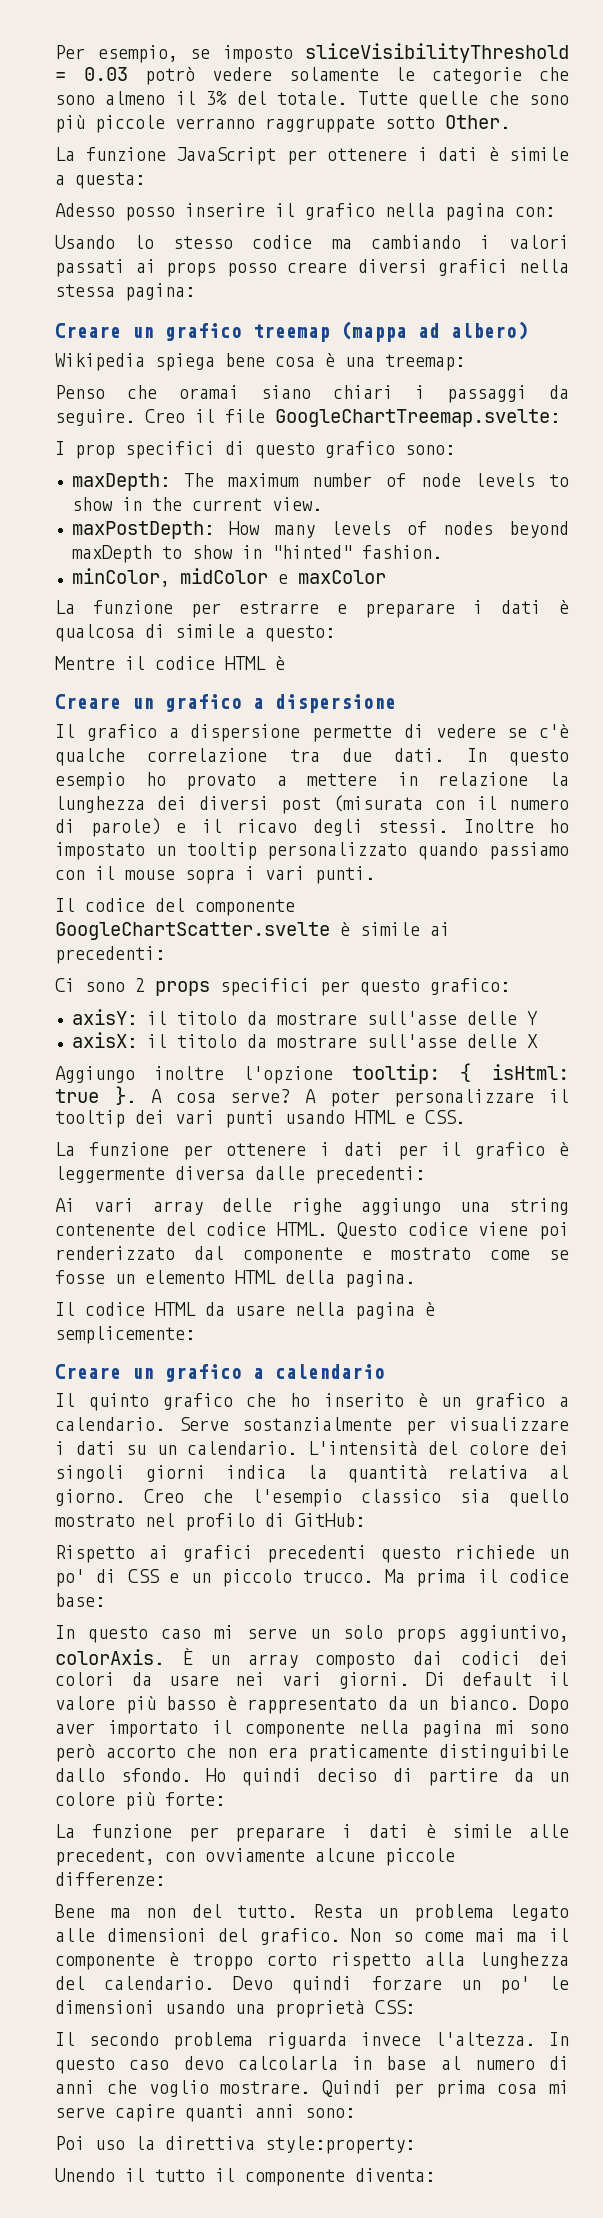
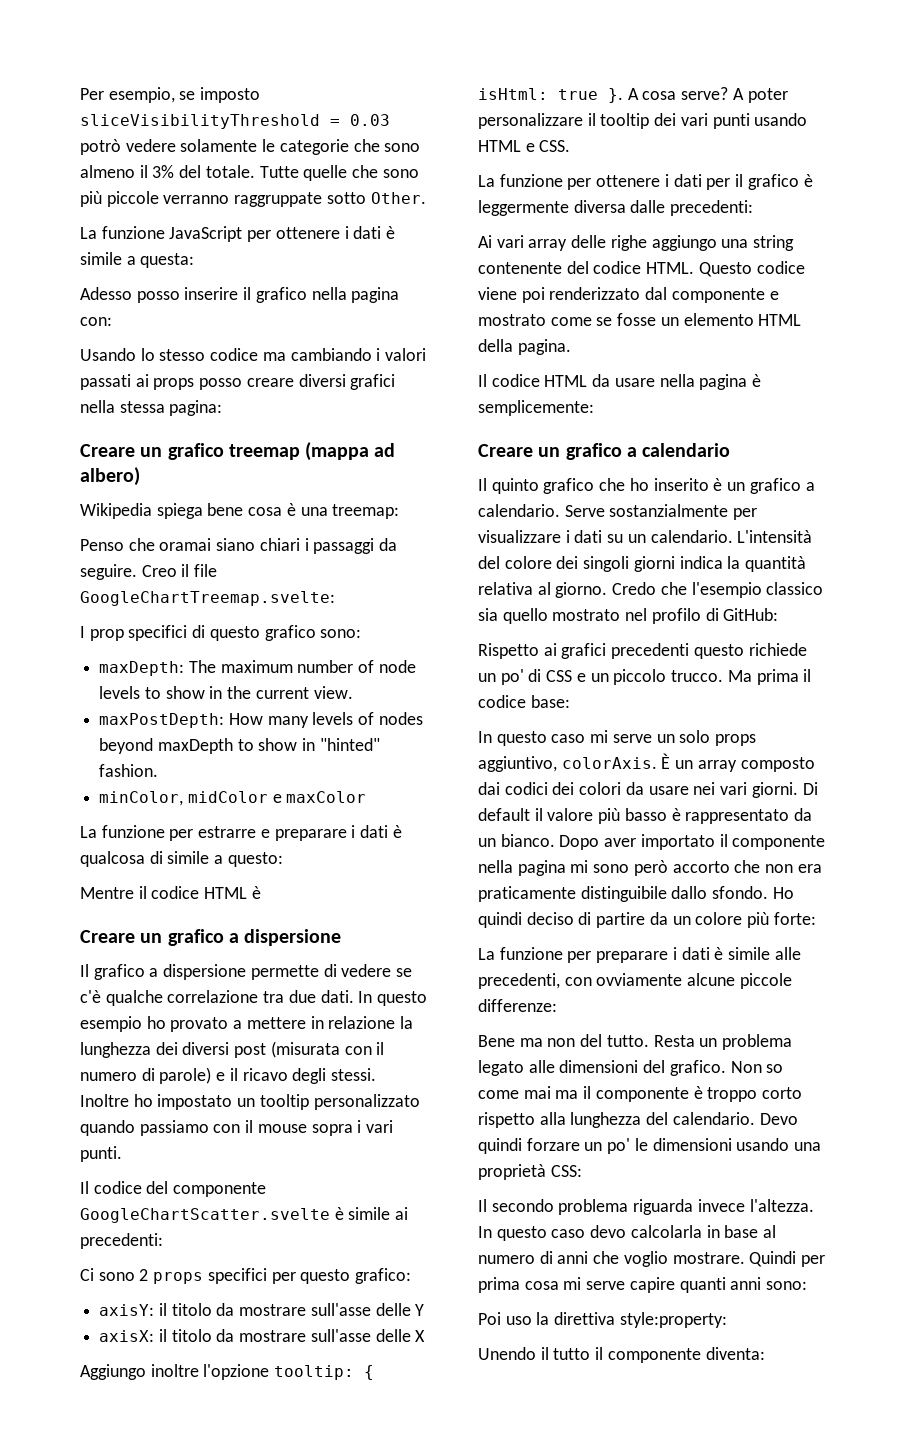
[144,1489,184,1503] Creo -> [612,582,657,595] Credo
[55,1848,155,1866] precedent, -> [478,973,560,989] precedenti,

